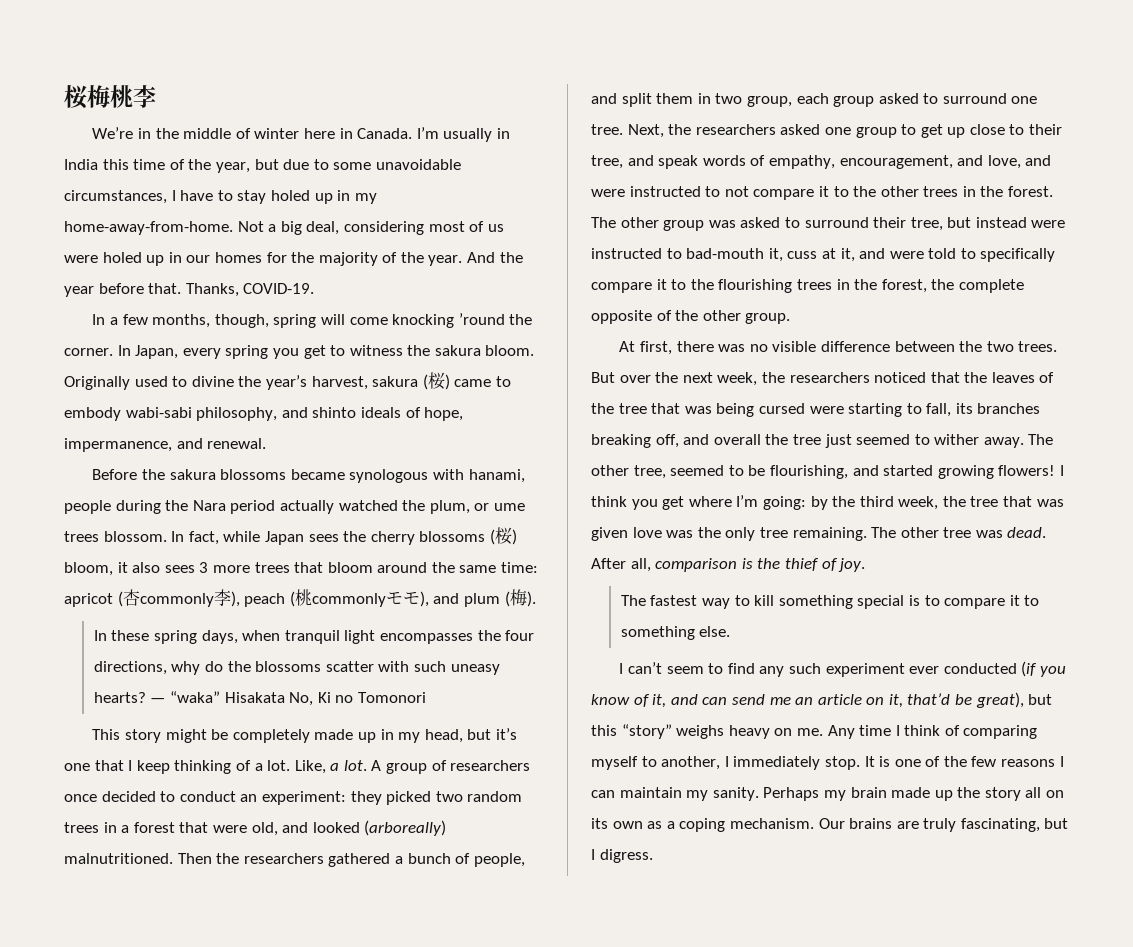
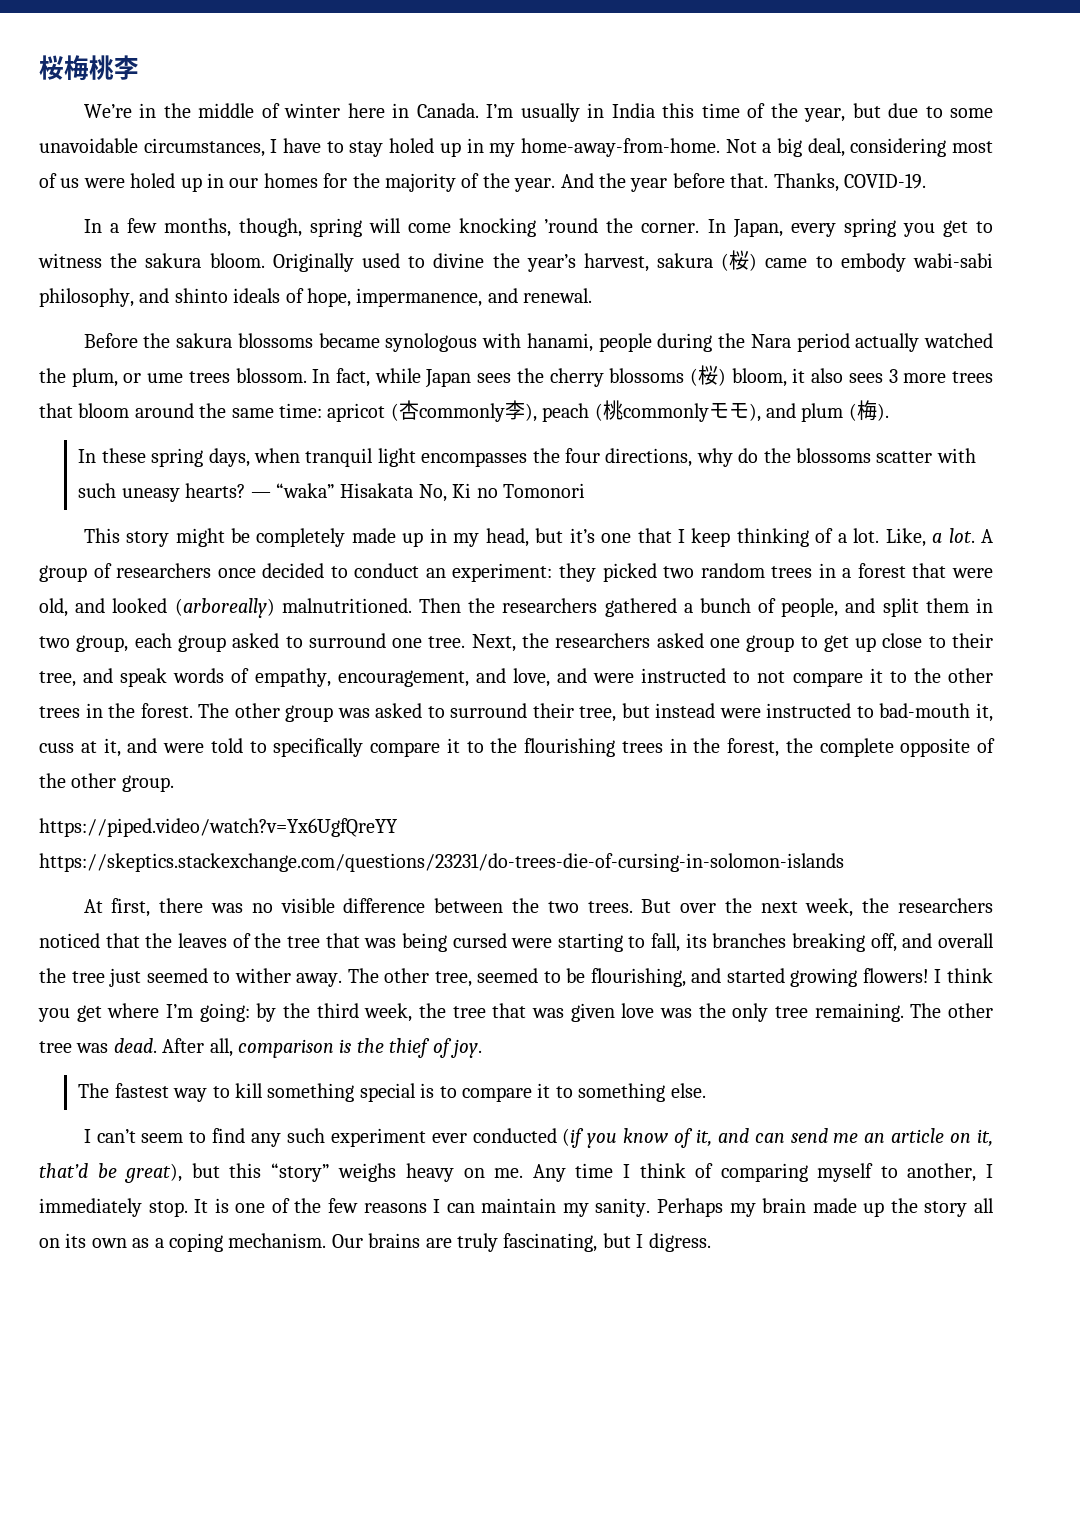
(791, 318) none -> [39,818,398,837] [39,853,844,872] // https://piped.video/watch?v=Yx6UgfQreYY https://skeptics.stackexchange.com/questions/23231/do-trees-die-of-cursing-in-solomon-islands

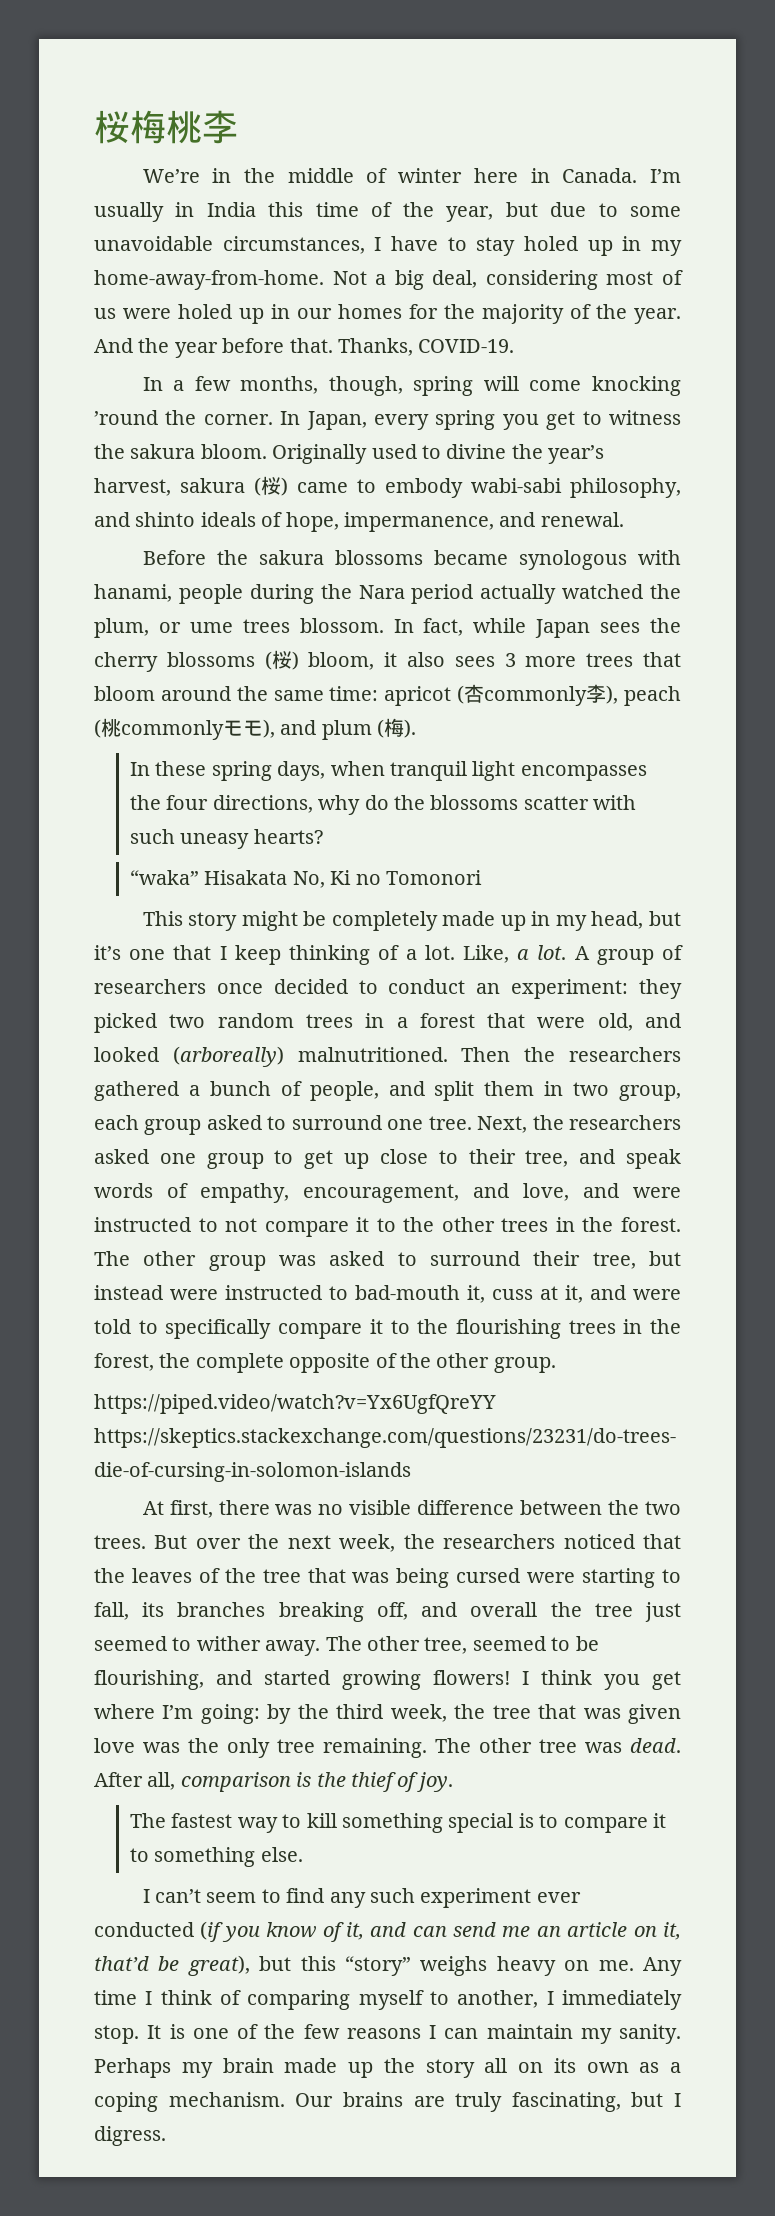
[250,492,271,498] — -> (323, 836) //

